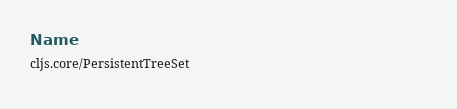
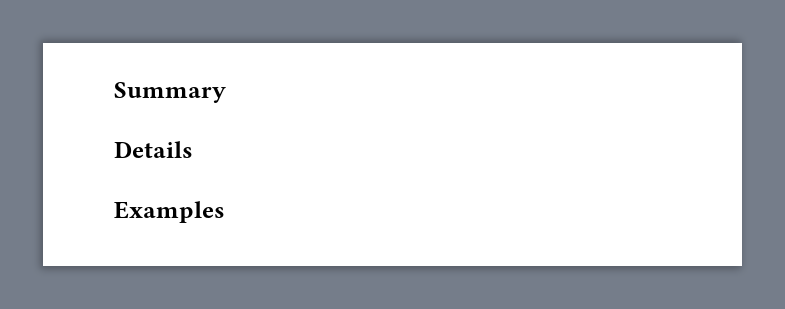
[30,34,79,45] [30,58,190,71] Name // cljs.core/PersistentTreeSet -> [114,82,226,103] [114,141,193,158] [114,201,225,223] Summary // Details // Examples

